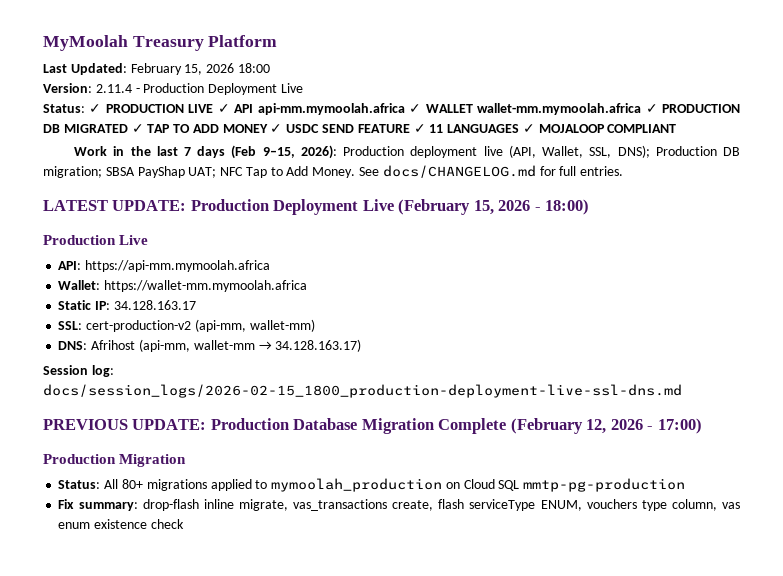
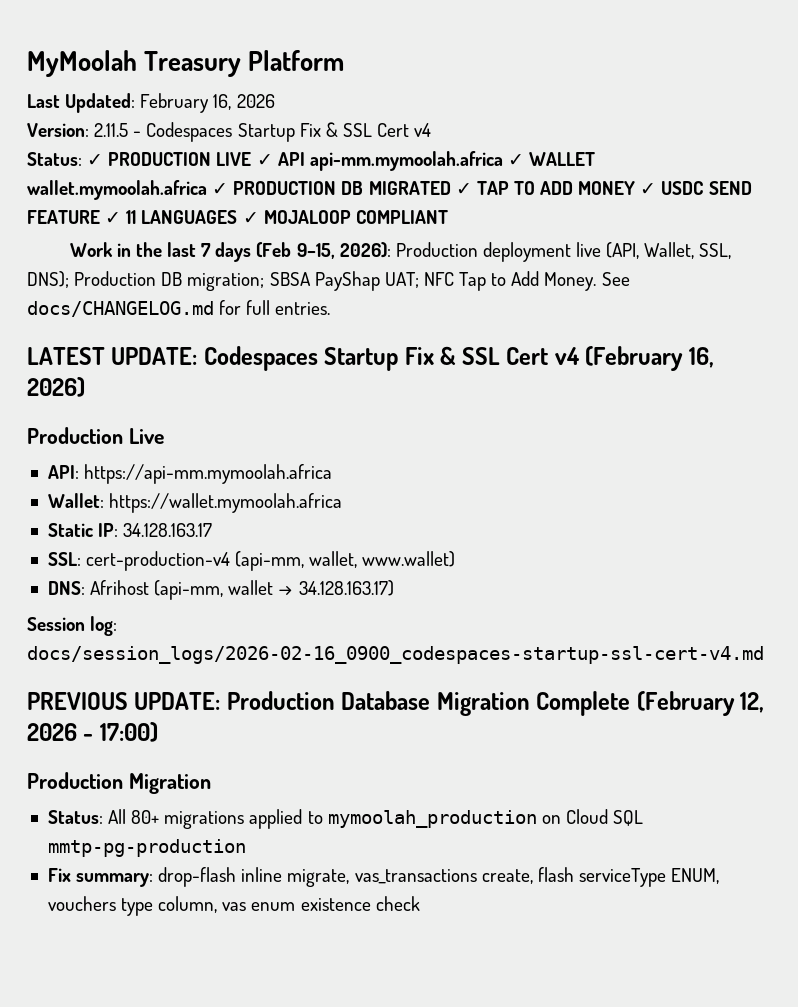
[184,63,270,75] 15, 2026 18:00 -> [213,94,275,110] 16, 2026
[95,83,303,95] 2.11.4 - Production Deployment Live -> [94,122,432,142] 2.11.5 - Codespaces Startup Fix & SSL Cert v4
[477,103,642,115] wallet-mm.mymoolah.africa -> [27,180,207,200] wallet.mymoolah.africa
[190,199,590,215] Production Deployment Live (February 15, 2026 - 18:00) -> [203,346,714,371] [27,377,85,397] Codespaces Startup Fix & SSL Cert v4 (February 16, 2026)
[104,280,308,292] https://wallet-mm.mymoolah.africa -> [109,493,343,513] https://wallet.mymoolah.africa
[86,319,315,332] cert-production-v2 (api-mm, wallet-mm) -> [86,551,456,571] cert-production-v4 (api-mm, wallet, www.wallet)
[193,340,255,350] wallet-mm -> [228,580,274,595] wallet
[43,384,682,398] docs/session_logs/2026-02-15_1800_production-deployment-live-ssl-dns.md -> [27,646,764,664] docs/session_logs/2026-02-16_0900_codespaces-startup-ssl-cert-v4.md

